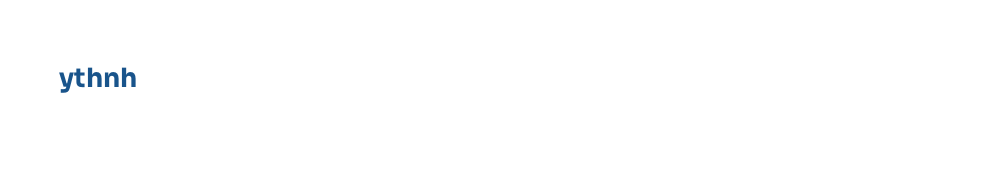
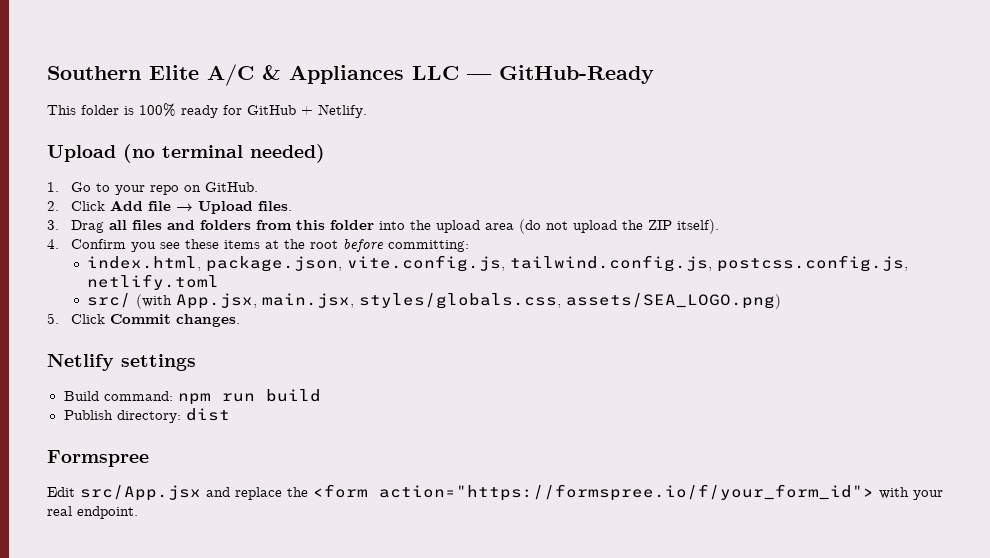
[59,67,137,93] ythnh -> [47,64,654,86] [47,103,367,118] [47,144,325,163] [47,182,258,195] [47,200,292,214] [47,219,719,234] [47,239,469,252] [87,255,909,272] [87,274,220,290] [87,293,782,309] [47,313,240,327] [47,354,196,371] [63,389,321,405] [63,408,230,423] [47,450,149,467] [47,484,943,501] [47,506,138,519] Southern Elite A/C & Appliances LLC — GitHub-Ready // This folder is 100% ready for GitHub + Netlify. // Upload (no terminal needed) // 1. Go to your repo on GitHub. // 2. Click Add file → Upload files. // 3. Drag all files and folders from this folder into the upload area (do not upload the ZIP itself). // 4. Confirm you see these items at the root before committing: // index.html, package.json, vite.config.js, tailwind.config.js, postcss.config.js, netlify.toml // src/ (with App.jsx, main.jsx, styles/globals.css, assets/SEA_LOGO.png) // 5. Click Commit changes. // Netlify settings // Build command: npm run build // Publish directory: dist // Formspree // Edit src/App.jsx and replace the <form action="https://formspree.io/f/your_form_id"> with your real endpoint.

